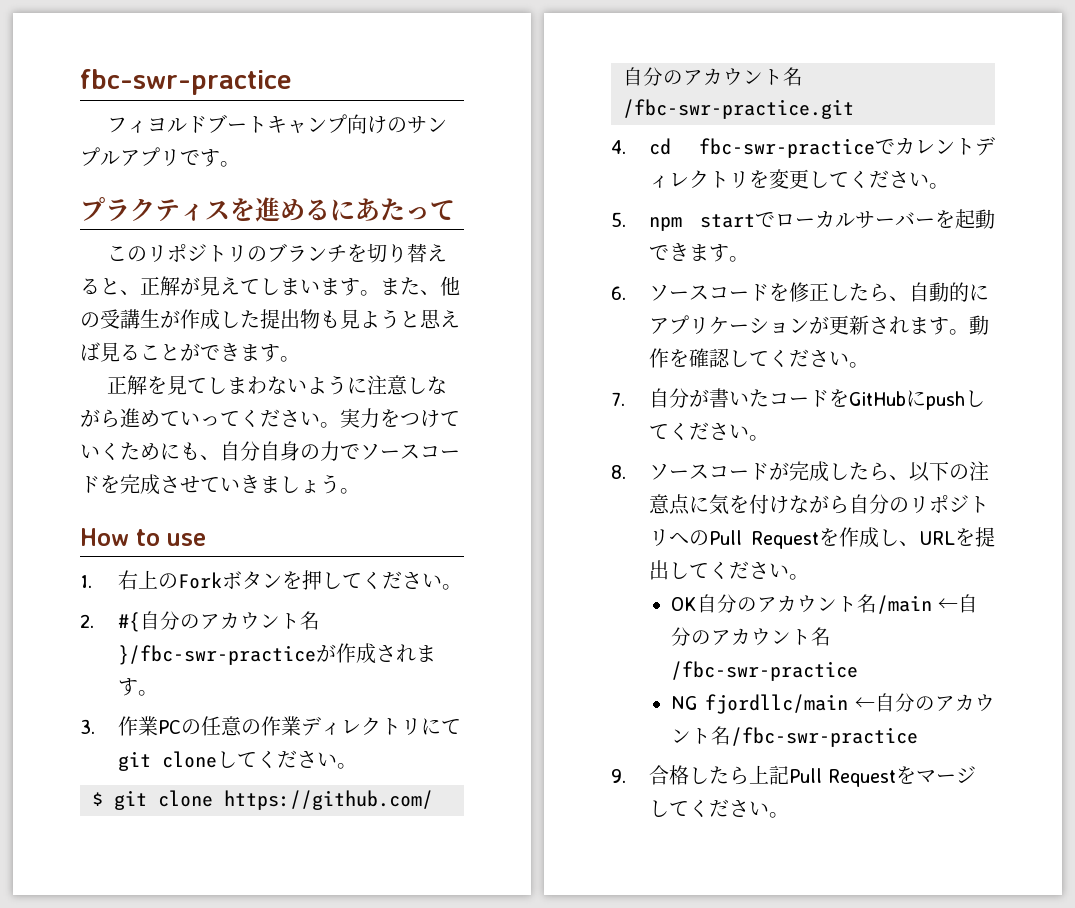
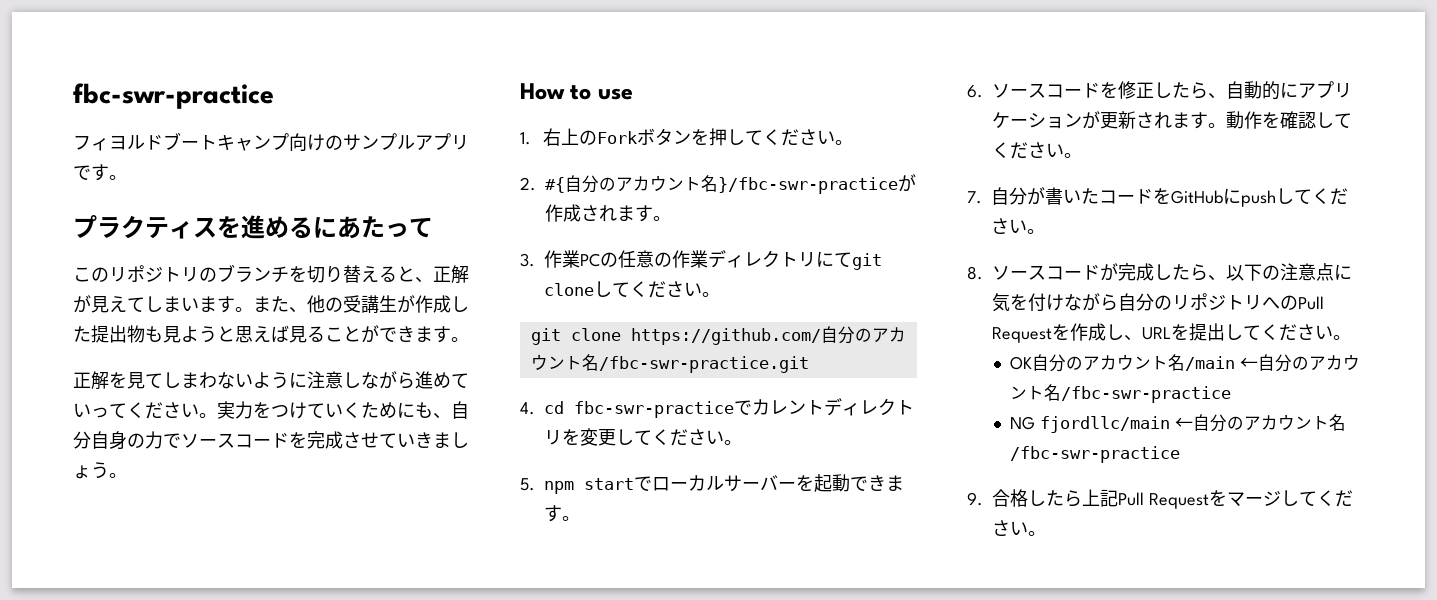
[92,792,103,806] $ -> (720, 294) none

